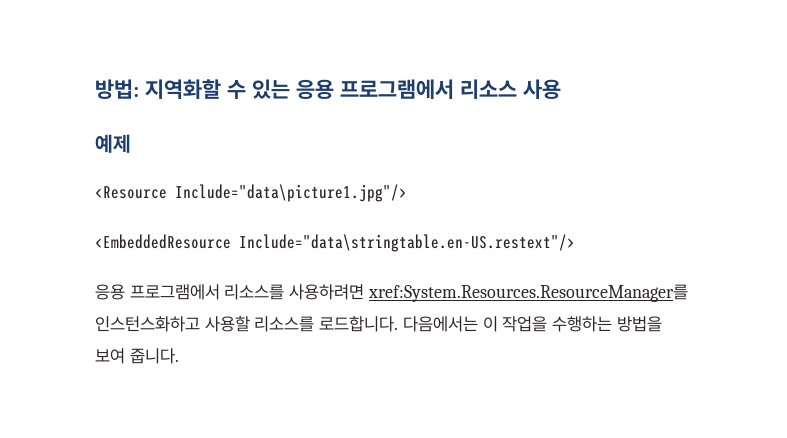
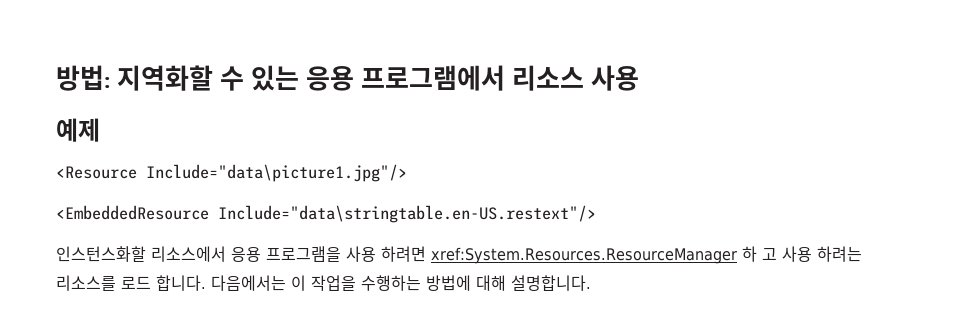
[95,284,688,302] [95,316,399,332] 응용 프로그램에서 리소스를 사용하려면 xref:System.Resources.ResourceManager를 인스턴스화하고 사용할 리소스를 로드합니다. -> [56,246,862,264] [56,275,206,291] 인스턴스화할 리소스에서 응용 프로그램을 사용 하려면 xref:System.Resources.ResourceManager 하 고 사용 하려는 리소스를 로드 합니다.
[616,316,662,332] [95,348,179,364] 방법을 보여 줍니다. -> [426,275,591,291] 방법에 대해 설명합니다.

